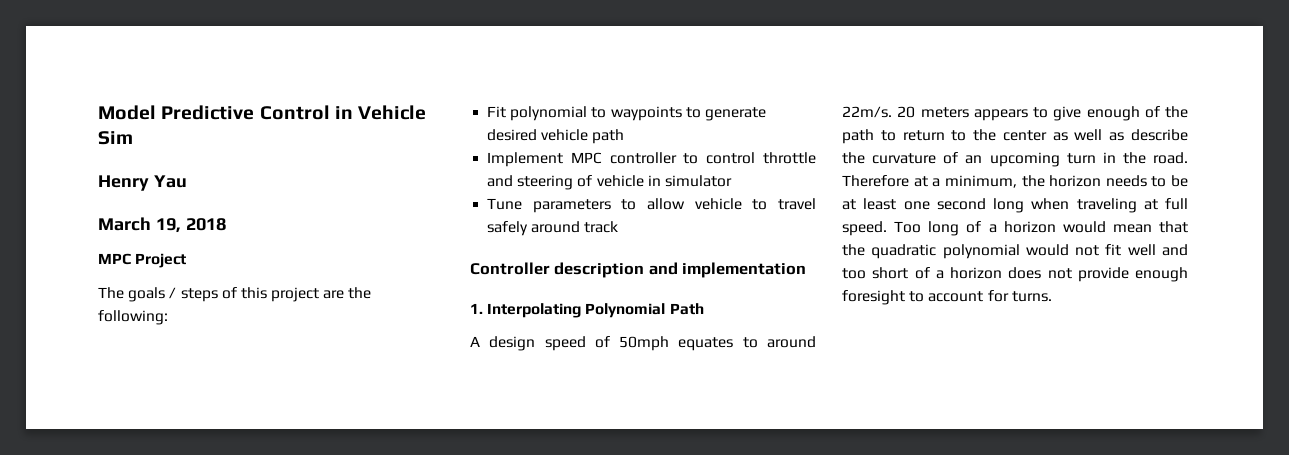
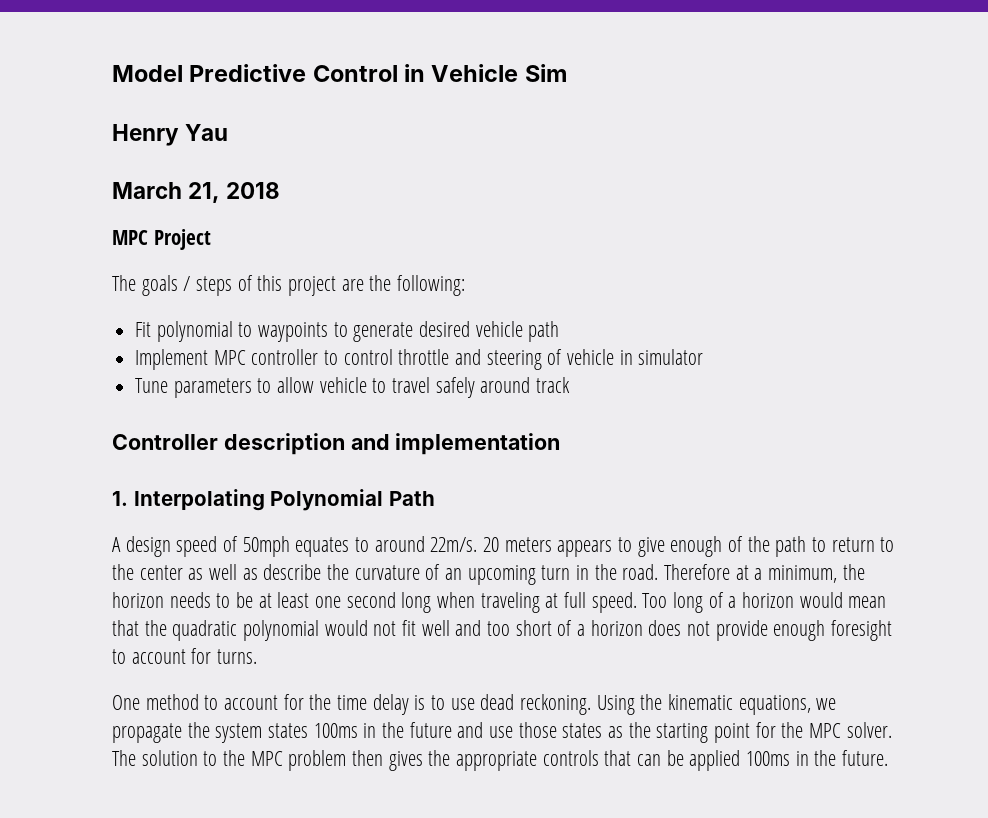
[155,218,181,233] 19, -> [188,182,221,203] 21,
(1052, 296) none -> [112,694,837,715] [112,722,892,743] [112,750,889,771] // One method to account for the time delay is to use dead reckoning. Using the kinematic equations, we propagate the system states 100ms in the future and use those states as the starting point for the MPC solver. The solution to the MPC problem then gives the appropriate controls that can be applied 100ms in the future.

